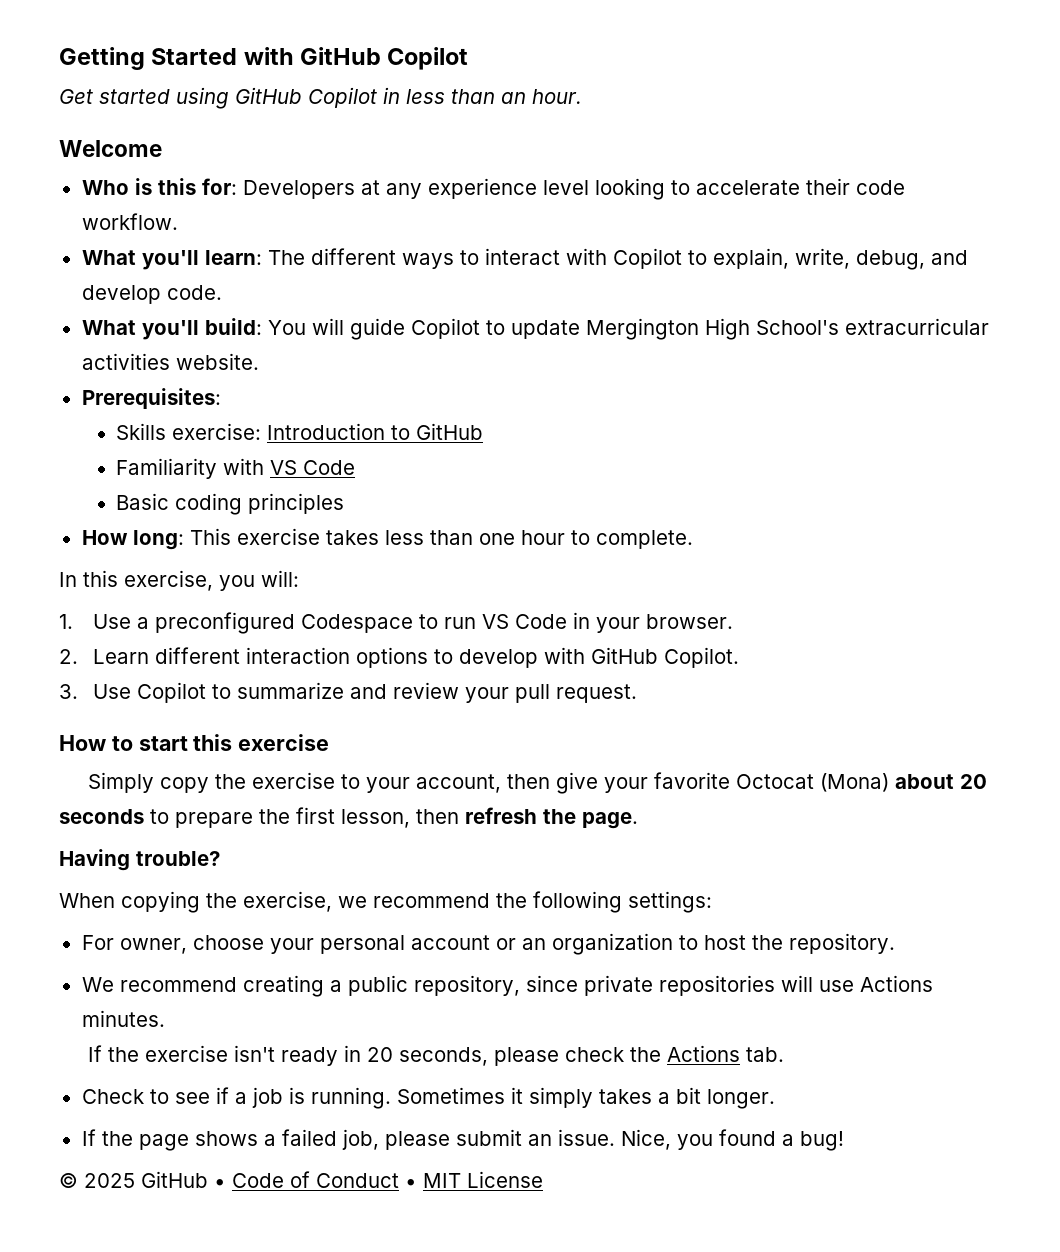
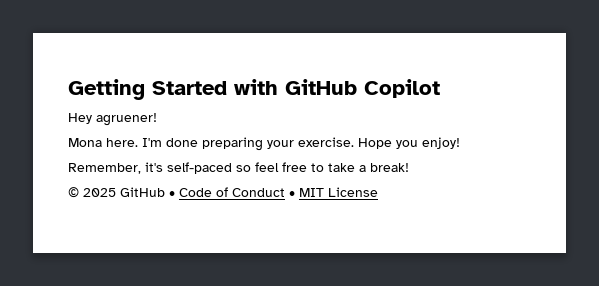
[59,87,582,109] [59,140,162,157] [81,178,905,200] [81,213,178,230] [81,248,968,270] [81,285,222,304] [81,318,989,340] [81,353,259,370] [81,388,221,409] [115,423,483,440] [115,458,355,479] [115,493,344,515] [81,528,693,550] [59,570,299,591] [59,612,734,634] [59,647,740,668] [59,682,638,703] [59,734,330,751] [88,772,988,794] [59,807,638,829] [59,849,220,871] [59,891,712,913] [81,933,895,955] [81,975,933,997] [81,1010,165,1027] [88,1045,785,1066] [81,1087,775,1109] [81,1129,844,1151] Get started using GitHub Copilot in less than an hour. // Welcome // Who is this for: Developers at any experience level looking to accelerate their code workflow. // What you'll learn: The different ways to interact with Copilot to explain, write, debug, and develop code. // What you'll build: You will guide Copilot to update Mergington High School's extracurricular activities website. // Prerequisites: // Skills exercise: Introduction to GitHub // Familiarity with VS Code // Basic coding principles // How long: This exercise takes less than one hour to complete. // In this exercise, you will: // 1. Use a preconfigured Codespace to run VS Code in your browser. // 2. Learn different interaction options to develop with GitHub Copilot. // 3. Use Copilot to summarize and review your pull request. // How to start this exercise // Simply copy the exercise to your account, then give your favorite Octocat (Mona) about 20 seconds to prepare the first lesson, then refresh the page. // Having trouble? // When copying the exercise, we recommend the following settings: // For owner, choose your personal account or an organization to host the repository. // We recommend creating a public repository, since private repositories will use Actions minutes. // If the exercise isn't ready in 20 seconds, please check the Actions tab. // Check to see if a job is running. Sometimes it simply takes a bit longer. // If the page shows a failed job, please submit an issue. Nice, you found a bug! -> [68,113,157,126] [68,137,460,151] [68,162,409,174] Hey agruener! // Mona here. I'm done preparing your exercise. Hope you enjoy! // Remember, it's self-paced so feel free to take a break!

